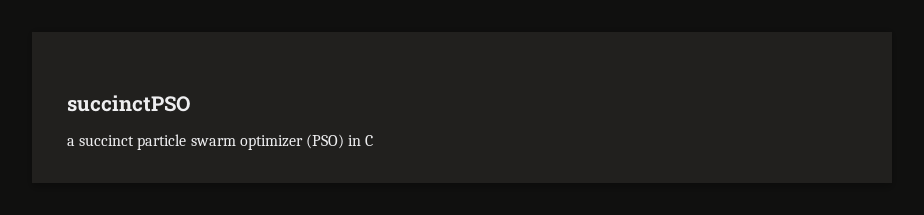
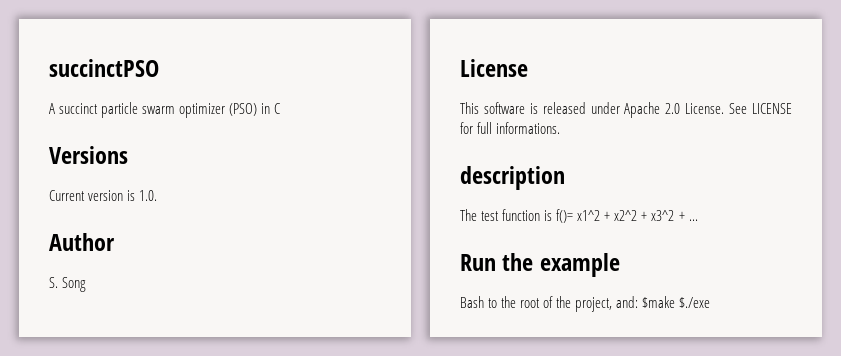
[67,138,75,146] a -> [49,103,55,114] A
(374, 140) none -> [49,146,128,164] [49,190,158,201] [49,233,115,251] [49,277,87,292] [460,59,528,77] [460,102,792,118] [460,122,561,134] [460,166,565,190] [460,209,698,223] [460,253,620,277] [460,296,711,312] // Versions // Current version is 1.0. // Author // S. Song // License // This software is released under Apache 2.0 License. See LICENSE for full informations. // description // The test function is f()= x1^2 + x2^2 + x3^2 + ... // Run the example // Bash to the root of the project, and: $make $./exe

